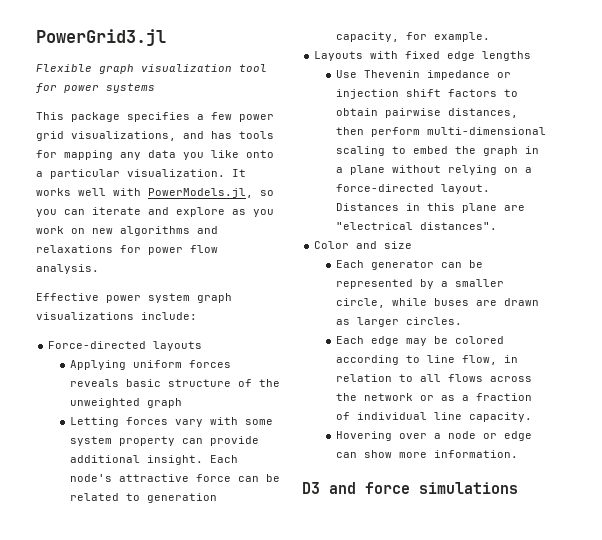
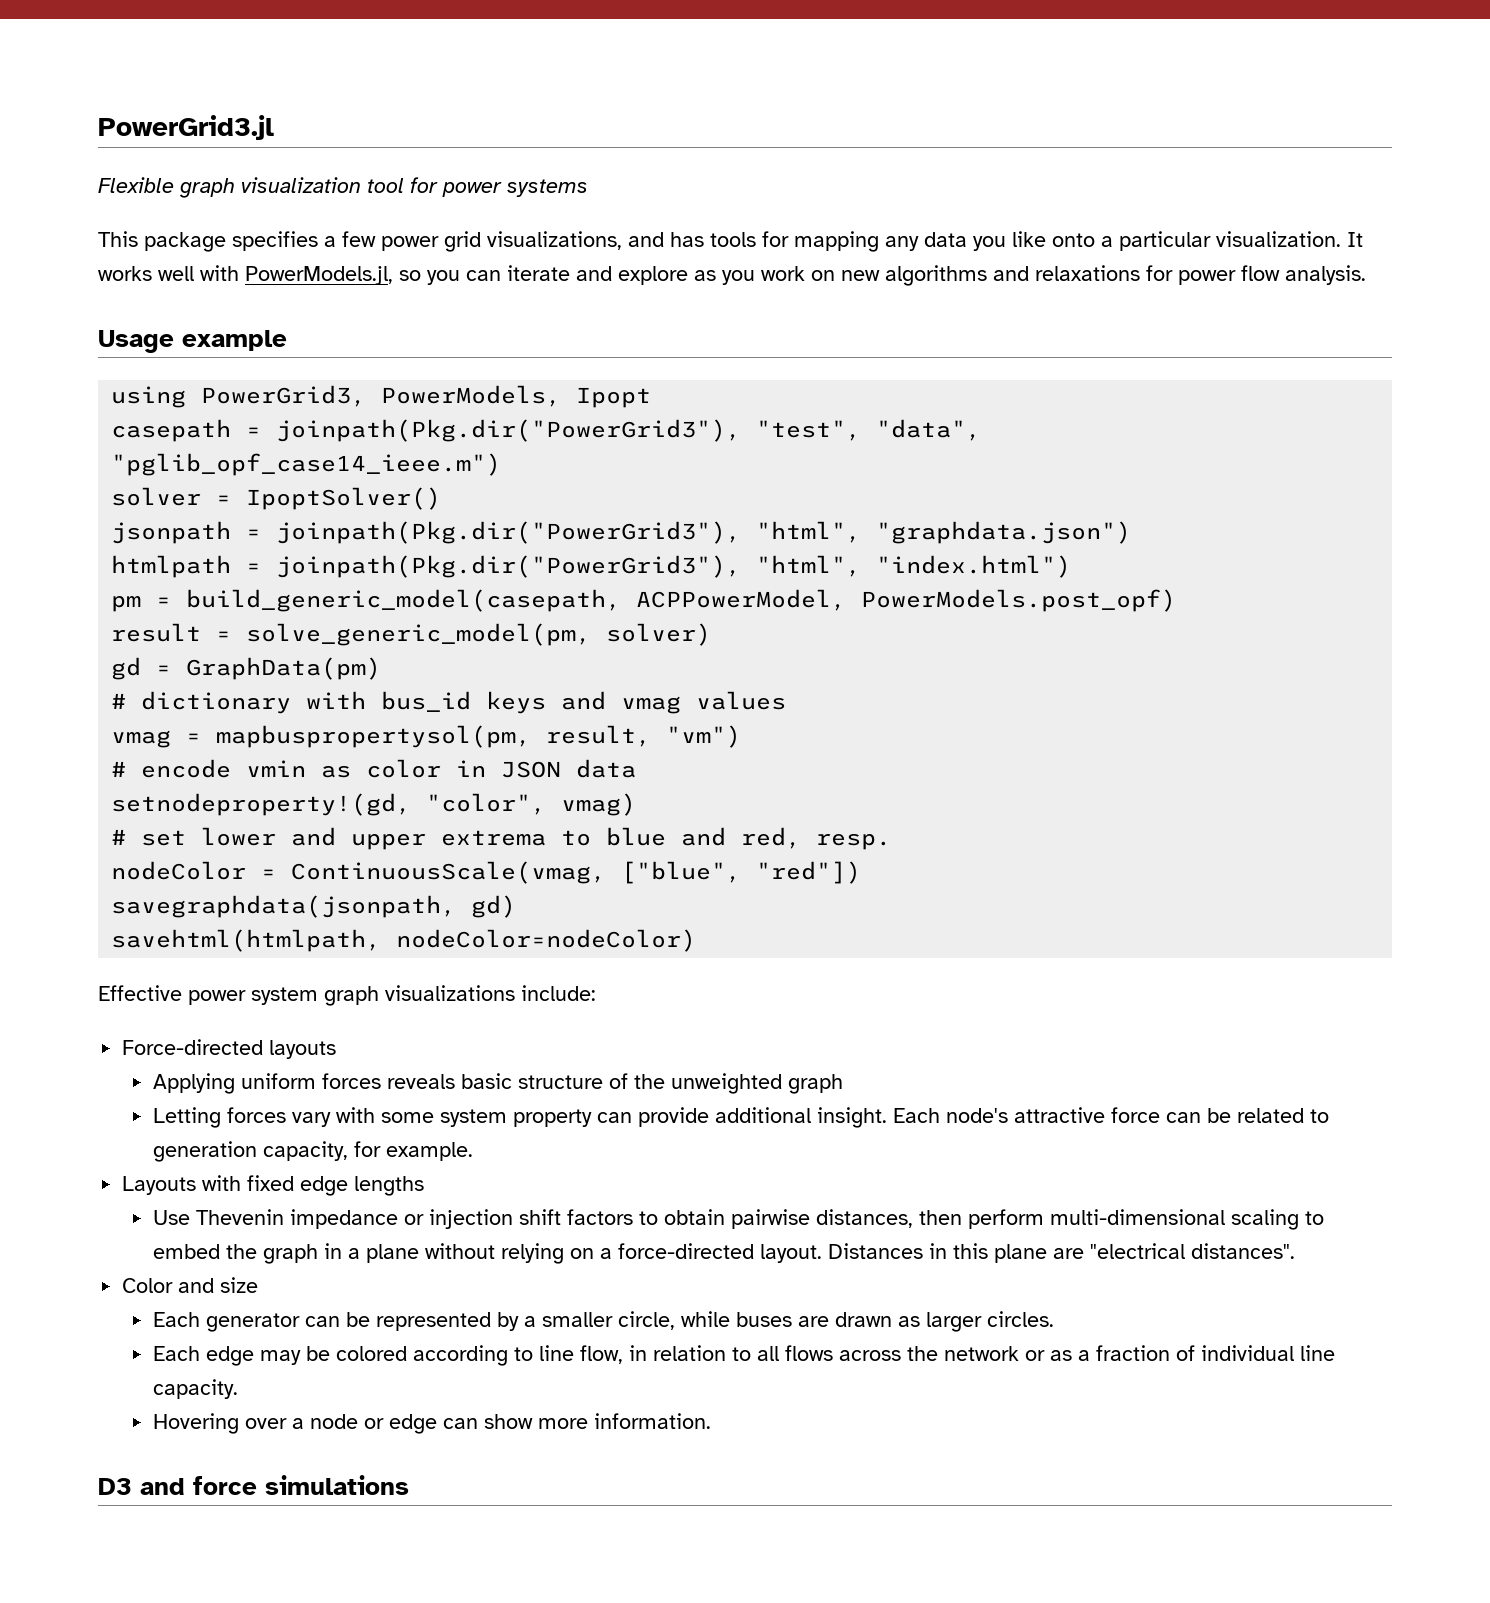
(99, 269) none -> [98,330,287,353] [111,385,652,408] [111,419,982,442] [111,453,502,476] [111,487,442,510] [111,521,1132,544] [111,555,1072,578] [111,589,1177,612] [111,623,712,646] [111,657,382,680] [111,691,787,714] [111,725,742,748] [111,759,637,778] [111,793,637,816] [111,827,892,850] [111,861,862,884] [111,895,517,918] [111,929,697,952] // Usage example // using PowerGrid3, PowerModels, Ipopt // casepath = joinpath(Pkg.dir("PowerGrid3"), "test", "data", "pglib_opf_case14_ieee.m") // solver = IpoptSolver() // jsonpath = joinpath(Pkg.dir("PowerGrid3"), "html", "graphdata.json") // htmlpath = joinpath(Pkg.dir("PowerGrid3"), "html", "index.html") // pm = build_generic_model(casepath, ACPPowerModel, PowerModels.post_opf) // result = solve_generic_model(pm, solver) // gd = GraphData(pm) // # dictionary with bus_id keys and vmag values // vmag = mapbuspropertysol(pm, result, "vm") // # encode vmin as color in JSON data // setnodeproperty!(gd, "color", vmag) // # set lower and upper extrema to blue and red, resp. // nodeColor = ContinuousScale(vmag, ["blue", "red"]) // savegraphdata(jsonpath, gd) // savehtml(htmlpath, nodeColor=nodeColor)

